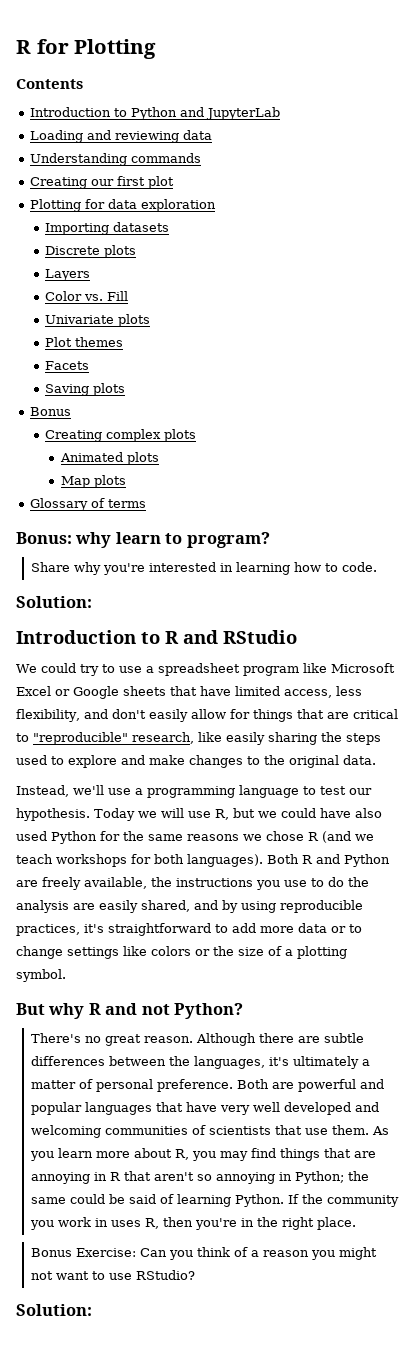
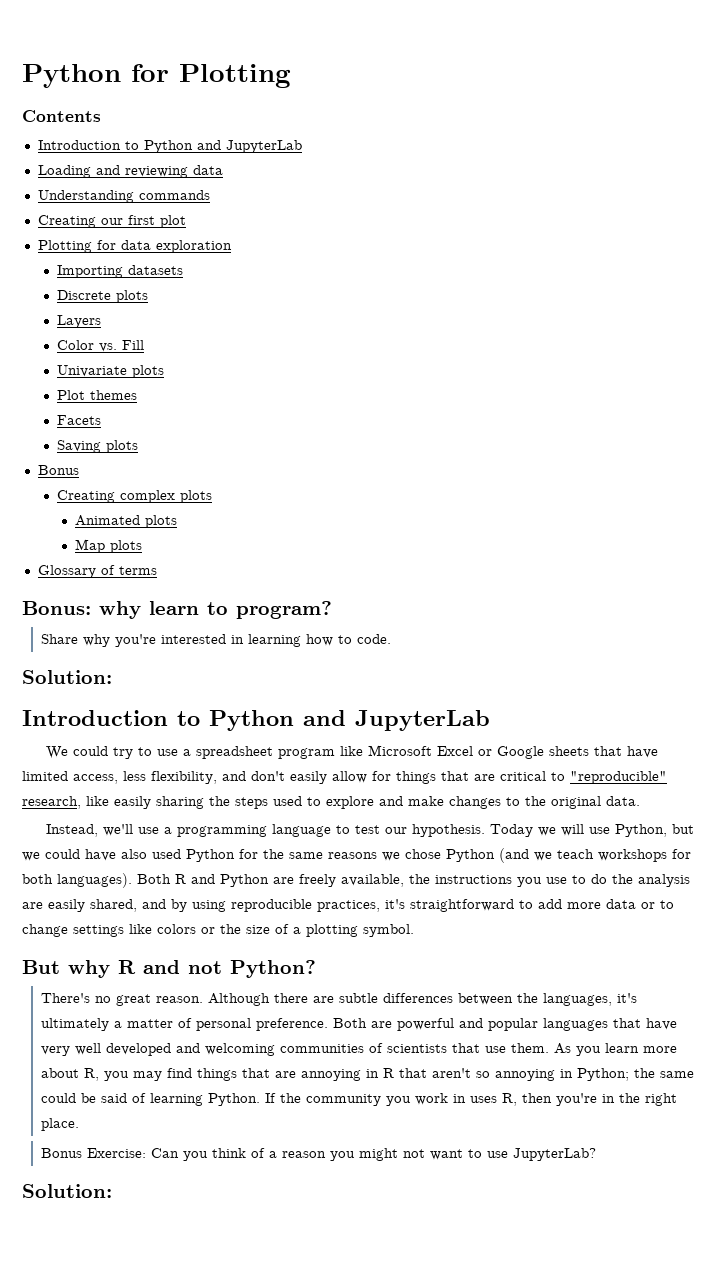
[16,40,31,54] R -> [22,64,121,88] Python
[165,630,297,644] R and RStudio -> [209,710,490,731] Python and JupyterLab
[214,809,229,820] R, -> [614,824,667,837] Python,
[308,832,319,841] R -> [446,849,495,862] Python
[136,1270,196,1280] RStudio? -> [512,1148,596,1161] JupyterLab?

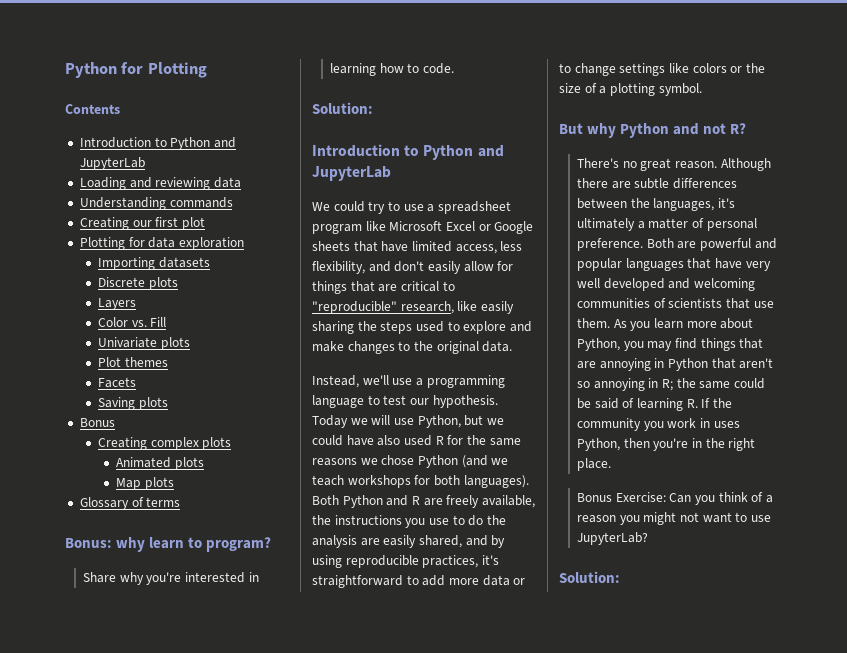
[186,849,235,862] Python -> [435,436,444,445] R
[175,874,269,887] R and Python -> [342,495,420,508] Python and R
[118,960,136,974] R -> [620,123,670,138] Python
[230,960,316,978] Python? -> [730,123,747,134] R?
[83,1068,99,1081] R, -> [577,338,621,351] Python,
[382,1068,394,1078] R -> [668,358,709,371] Python
[576,1068,629,1081] Python; -> [662,379,674,391] R;
[207,1093,260,1106] Python. -> [686,399,698,408] R.
[501,1093,517,1106] R, -> [577,438,621,451] Python,

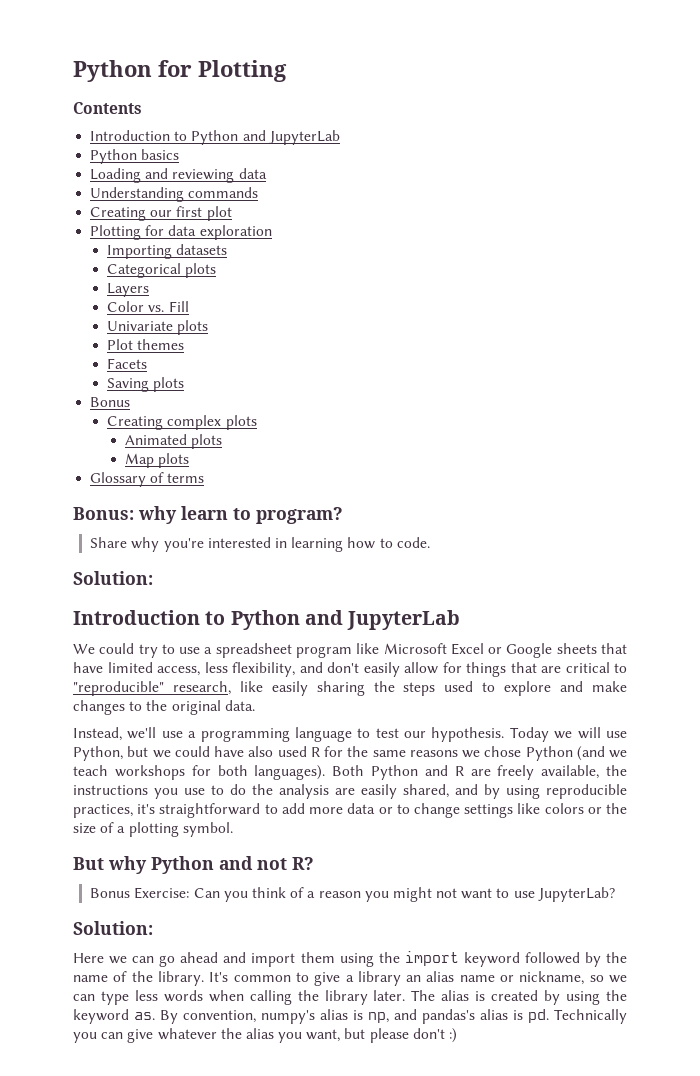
(145, 163) none -> [90,149,180,164] // Python basics
[97,277,145,287] Discrete -> [107,263,182,278] Categorical
[577,158,771,171] [577,178,738,189] [577,198,736,211] [577,218,757,231] [577,238,777,251] [577,258,771,271] [577,278,756,291] [577,298,774,309] [577,318,754,331] [577,338,764,351] [577,358,774,371] [577,378,766,391] [577,398,733,411] [577,418,740,431] [577,438,756,451] [577,458,612,471] // There's no great reason. Although there are subtle differences between the languages, it's ultimately a matter of personal preference. Both are powerful and popular languages that have very well developed and welcoming communities of scientists that use them. As you learn more about Python, you may find things that are annoying in Python that aren't so annoying in R; the same could be said of learning R. If the community you work in uses Python, then you're in the right place. -> (314, 863) none
(620, 577) none -> [73,951,627,967] [73,971,627,986] [73,990,627,1005] [73,1009,627,1024] [73,1028,458,1043] // Here we can go ahead and import them using the import keyword followed by the name of the library. It's common to give a library an alias name or nickname, so we can type less words when calling the library later. The alias is created by using the keyword as. By convention, numpy's alias is np, and pandas's alias is pd. Technically you can give whatever the alias you want, but please don't :)

